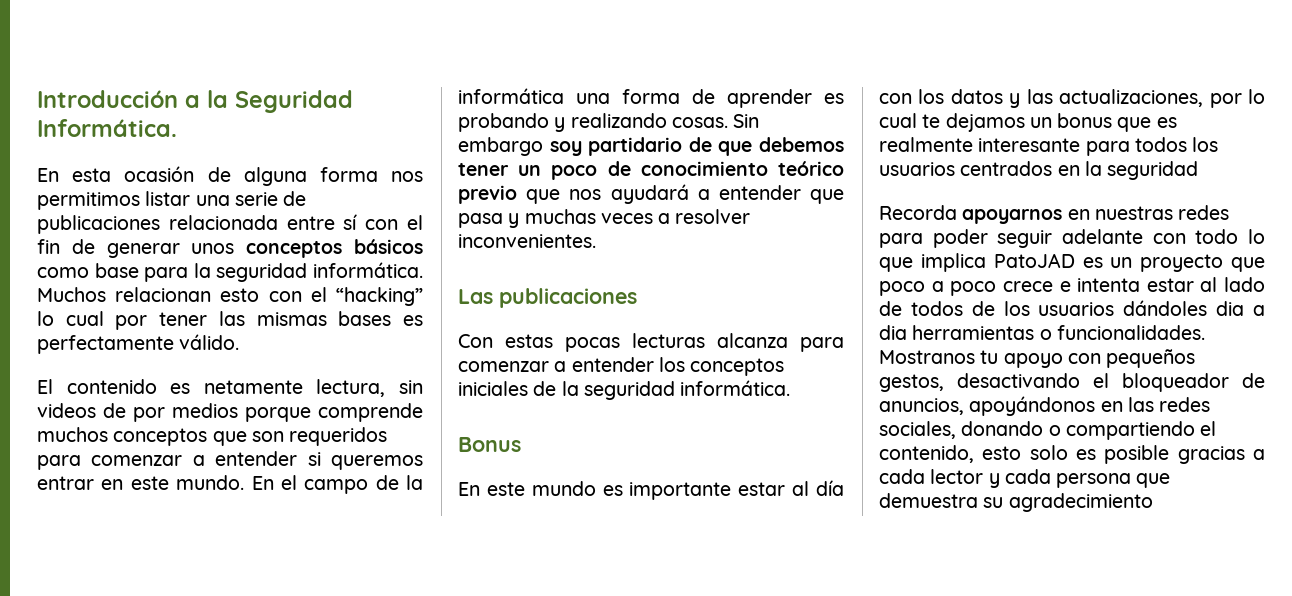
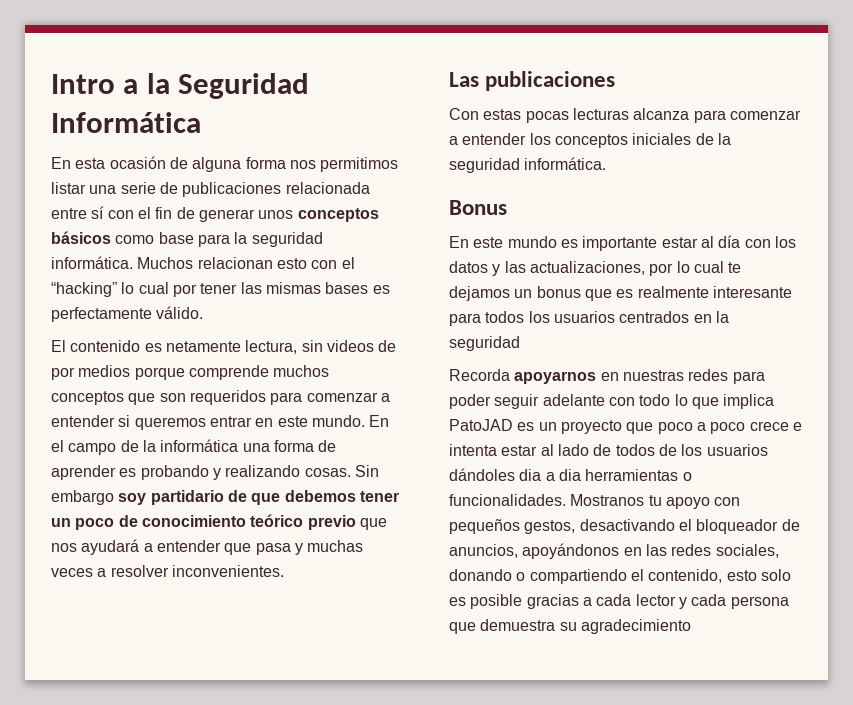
[37,90,178,108] Introducción -> [51,74,115,94] Intro
[37,119,177,137] Informática. -> [51,112,201,133] Informática

